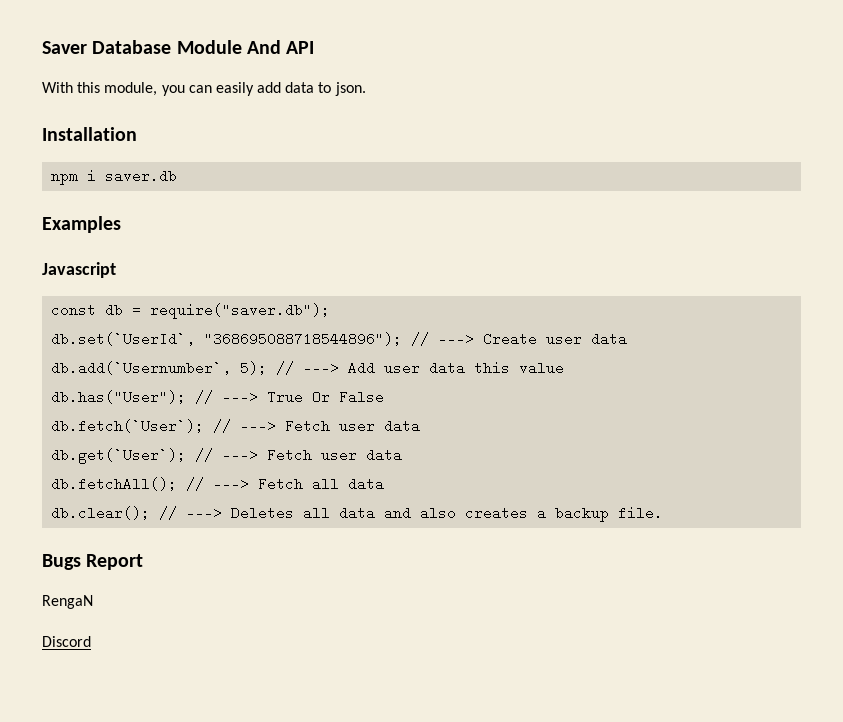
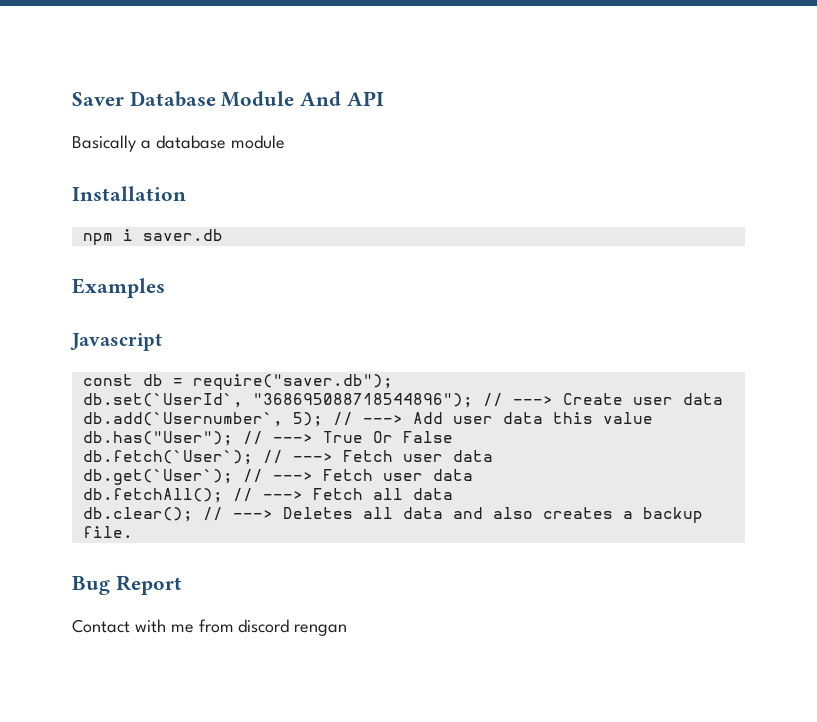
[42,82,366,96] With this module, you can easily add data to json. -> [72,135,285,152] Basically a database module
[42,554,81,570] Bugs -> [72,576,110,595] Bug
[42,595,93,609] [42,636,91,647] RengaN // Discord -> [72,619,348,636] Contact with me from discord rengan

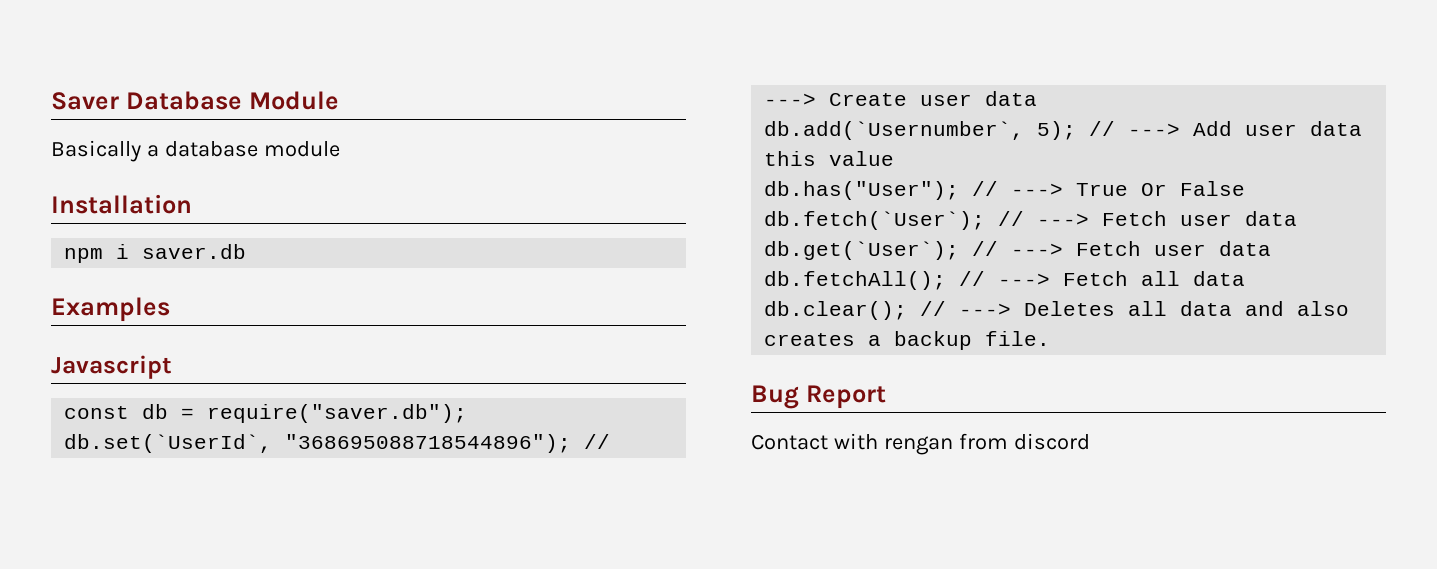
[300,91,384,106] And API -> (339, 100) none
[170,624,194,633] me -> [883,436,953,455] rengan
[294,624,348,636] rengan -> (1090, 441) none

